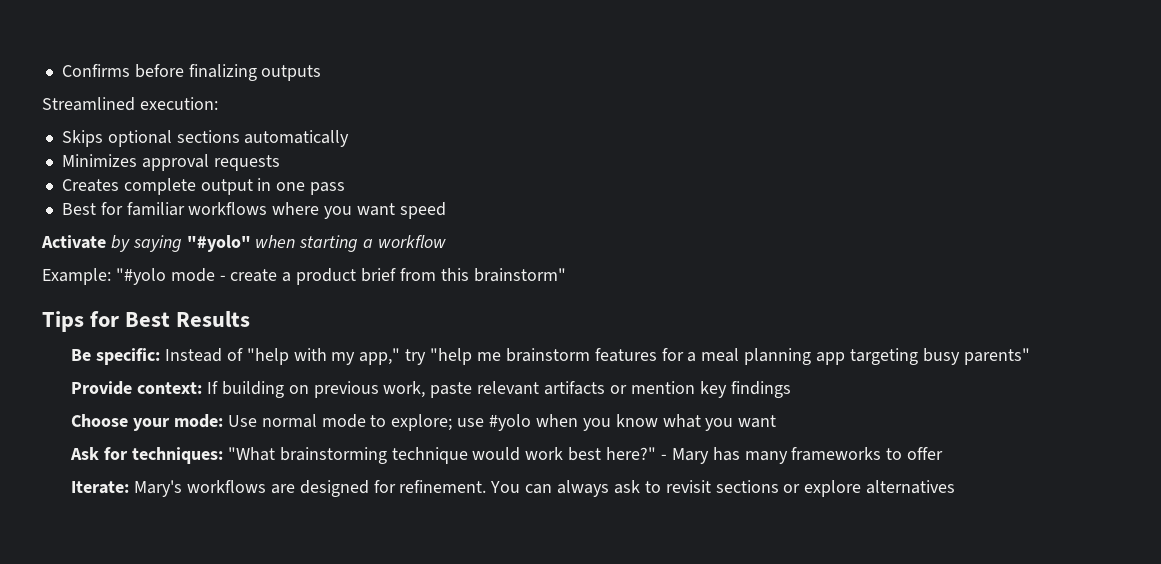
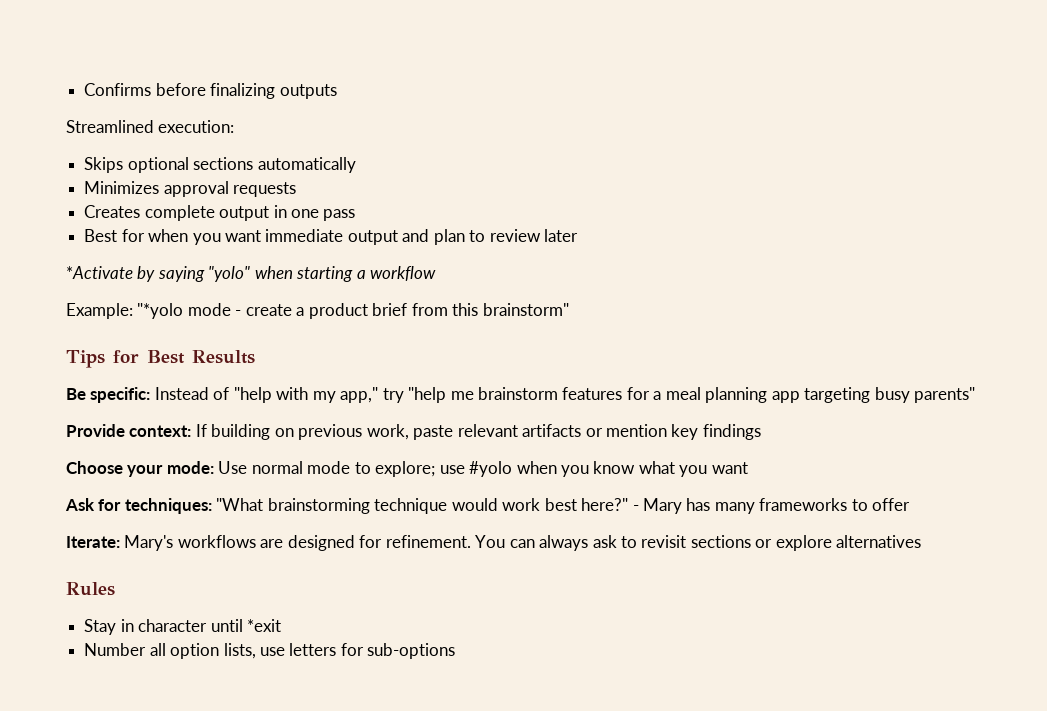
[126,202,446,219] [41,235,106,249] familiar workflows where you want speed // Activate -> [148,229,579,245] [66,266,133,279] when you want immediate output and plan to review later // *Activate
[186,235,251,252] "#yolo" -> [208,266,251,282] "yolo"
[115,268,166,285] "#yolo -> [137,303,184,319] "*yolo
(956, 487) none -> [66,582,115,596] [84,619,281,635] [84,643,456,659] // Rules // Stay in character until *exit // Number all option lists, use letters for sub-options

